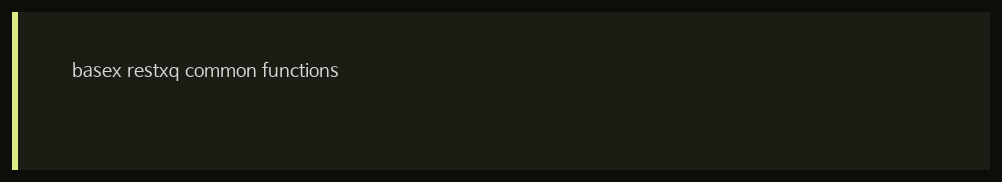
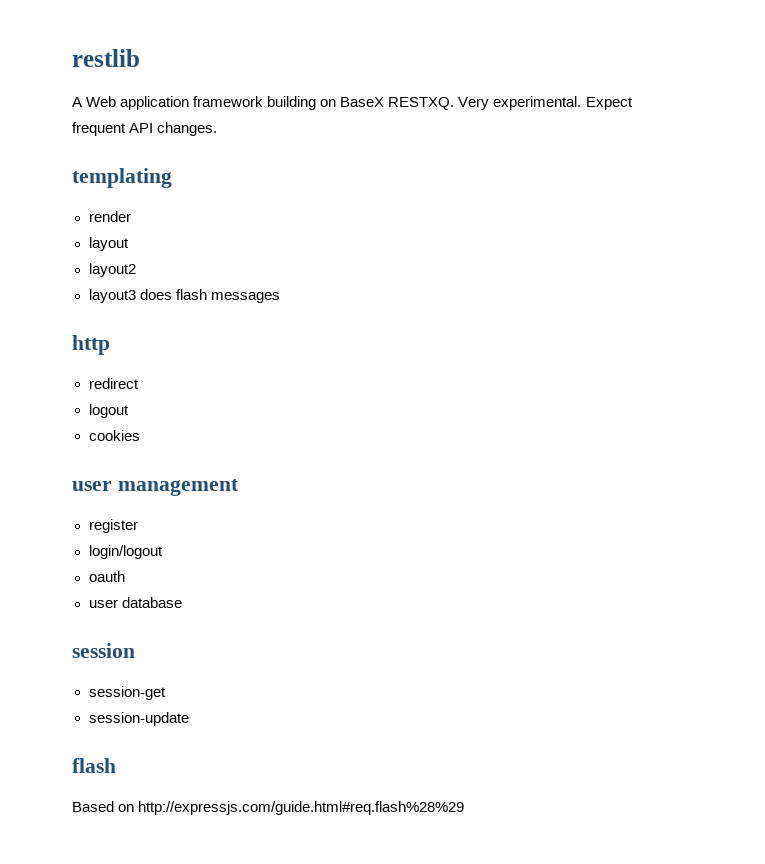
[72,61,339,81] basex restxq common functions -> [72,49,140,67] [72,96,633,110] [72,122,218,136] [72,168,172,188] [88,211,131,222] [88,237,129,251] [88,263,136,277] [88,289,280,303] [72,335,110,355] [88,378,139,389] [88,404,129,418] [88,430,140,441] [72,479,239,496] [88,519,138,533] [88,545,163,559] [88,571,125,582] [88,597,182,608] [72,643,135,658] [88,686,166,700] [88,712,189,726] [72,758,116,773] [72,801,465,815] restlib // A Web application framework building on BaseX RESTXQ. Very experimental. Expect frequent API changes. // templating // render // layout // layout2 // layout3 does flash messages // http // redirect // logout // cookies // user management // register // login/logout // oauth // user database // session // session-get // session-update // flash // Based on http://expressjs.com/guide.html#req.flash%28%29

